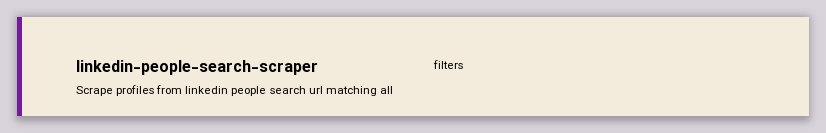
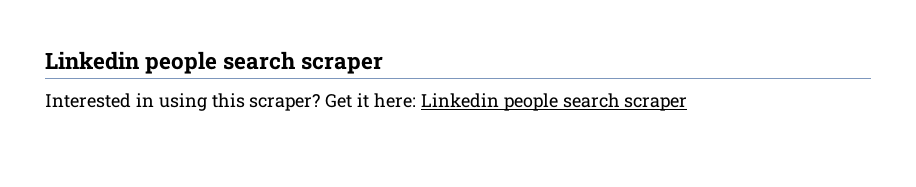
[76,60,318,75] [76,85,393,96] [433,60,463,69] linkedin-people-search-scraper // Scrape profiles from linkedin people search url matching all filters -> [45,51,384,74] [45,93,688,111] Linkedin people search scraper // Interested in using this scraper? Get it here: Linkedin people search scraper

